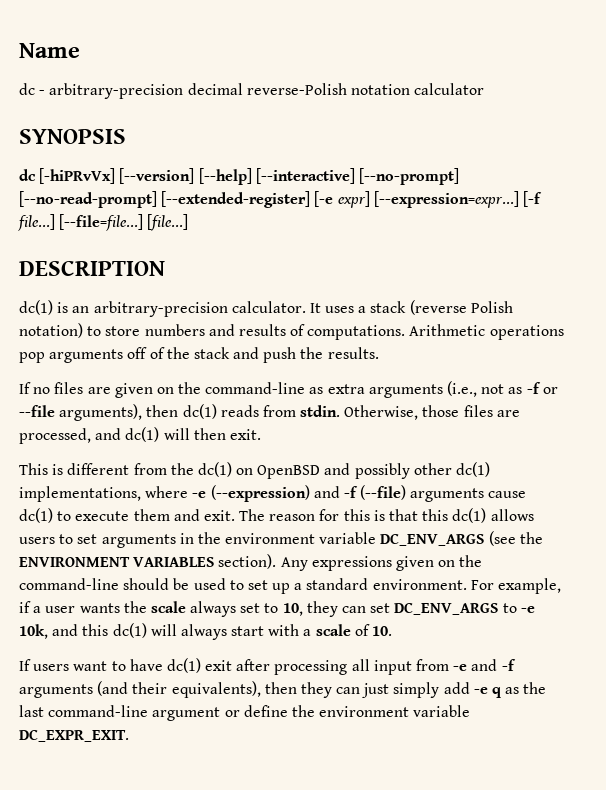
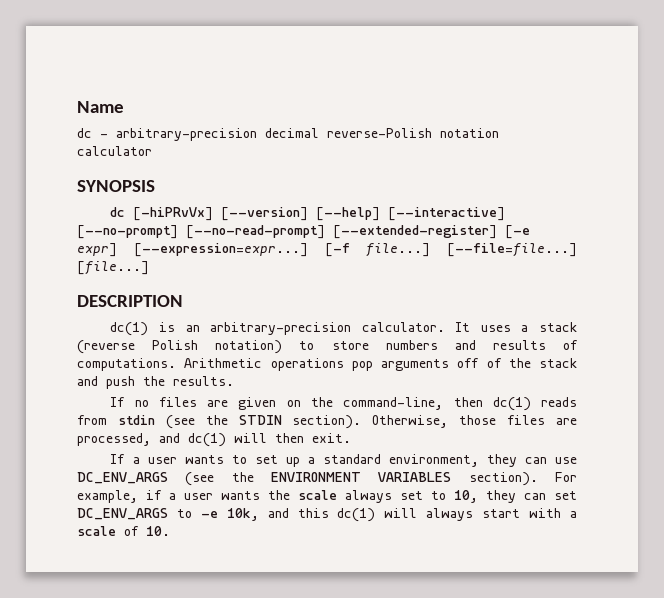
[205,381,558,398] [19,404,341,421] command-line as extra arguments (i.e., not as -f or --file arguments), then dc(1) reads from stdin. -> [343,397,577,411] [77,415,362,429] command-line, then dc(1) reads from stdin (see the STDIN section).
[19,462,491,479] [19,485,527,502] [19,508,534,523] [19,532,377,548] This is different from the dc(1) on OpenBSD and possibly other dc(1) implementations, where -e (--expression) and -f (--file) arguments cause dc(1) to execute them and exit. The reason for this is that this dc(1) allows users to set arguments in the environment variable -> [110,454,577,467] If a user wants to set up a standard environment, they can use
[280,555,483,571] [19,578,467,594] Any expressions given on the command-line should be used to set up a standard environment. -> (538, 479) none
[19,658,516,675] [19,681,547,698] [19,705,471,721] [19,729,129,742] // If users want to have dc(1) exit after processing all input from -e and -f arguments (and their equivalents), then they can just simply add -e q as the last command-line argument or define the environment variable DC_EXPR_EXIT. -> (170, 531) none

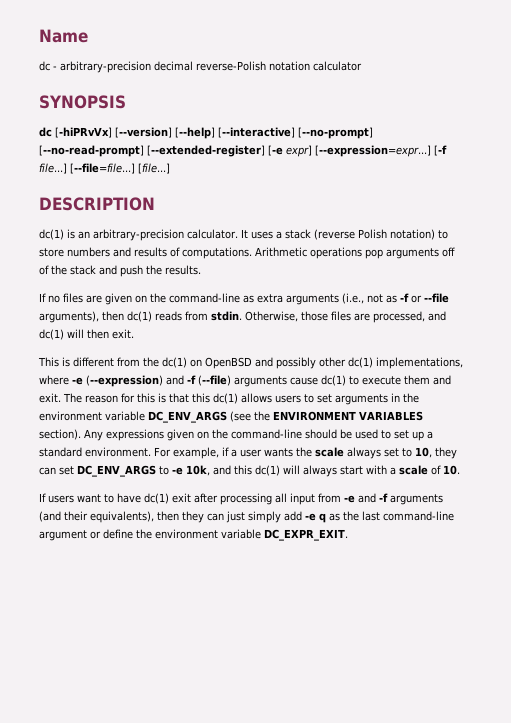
[343,397,577,411] [77,415,362,429] command-line, then dc(1) reads from stdin (see the STDIN section). -> [169,293,449,305] [39,311,242,323] command-line as extra arguments (i.e., not as -f or --file arguments), then dc(1) reads from stdin.
[110,454,577,467] If a user wants to set up a standard environment, they can use -> [38,357,463,369] [39,375,451,387] [39,393,419,405] [39,411,145,421] This is different from the dc(1) on OpenBSD and possibly other dc(1) implementations, where -e (--expression) and -f (--file) arguments cause dc(1) to execute them and exit. The reason for this is that this dc(1) allows users to set arguments in the environment variable
(538, 479) none -> [84,429,433,441] [39,447,151,457] Any expressions given on the command-line should be used to set up a standard environment.
(170, 531) none -> [39,493,443,505] [39,511,454,523] [39,529,348,541] // If users want to have dc(1) exit after processing all input from -e and -f arguments (and their equivalents), then they can just simply add -e q as the last command-line argument or define the environment variable DC_EXPR_EXIT.

